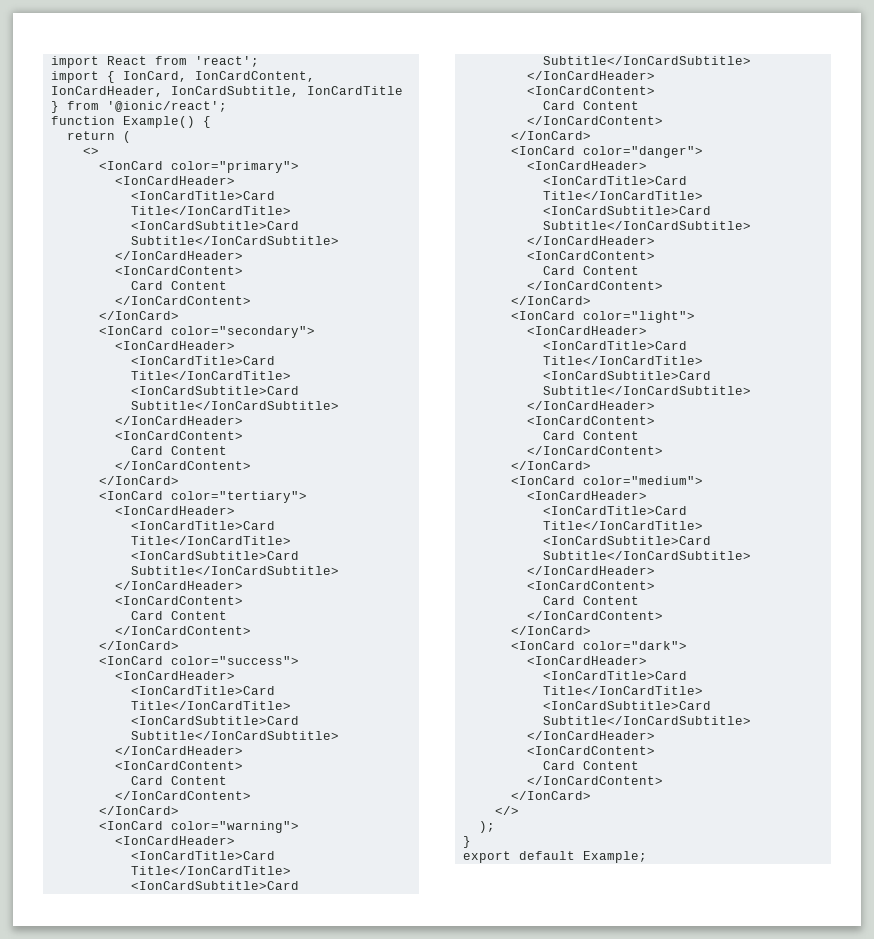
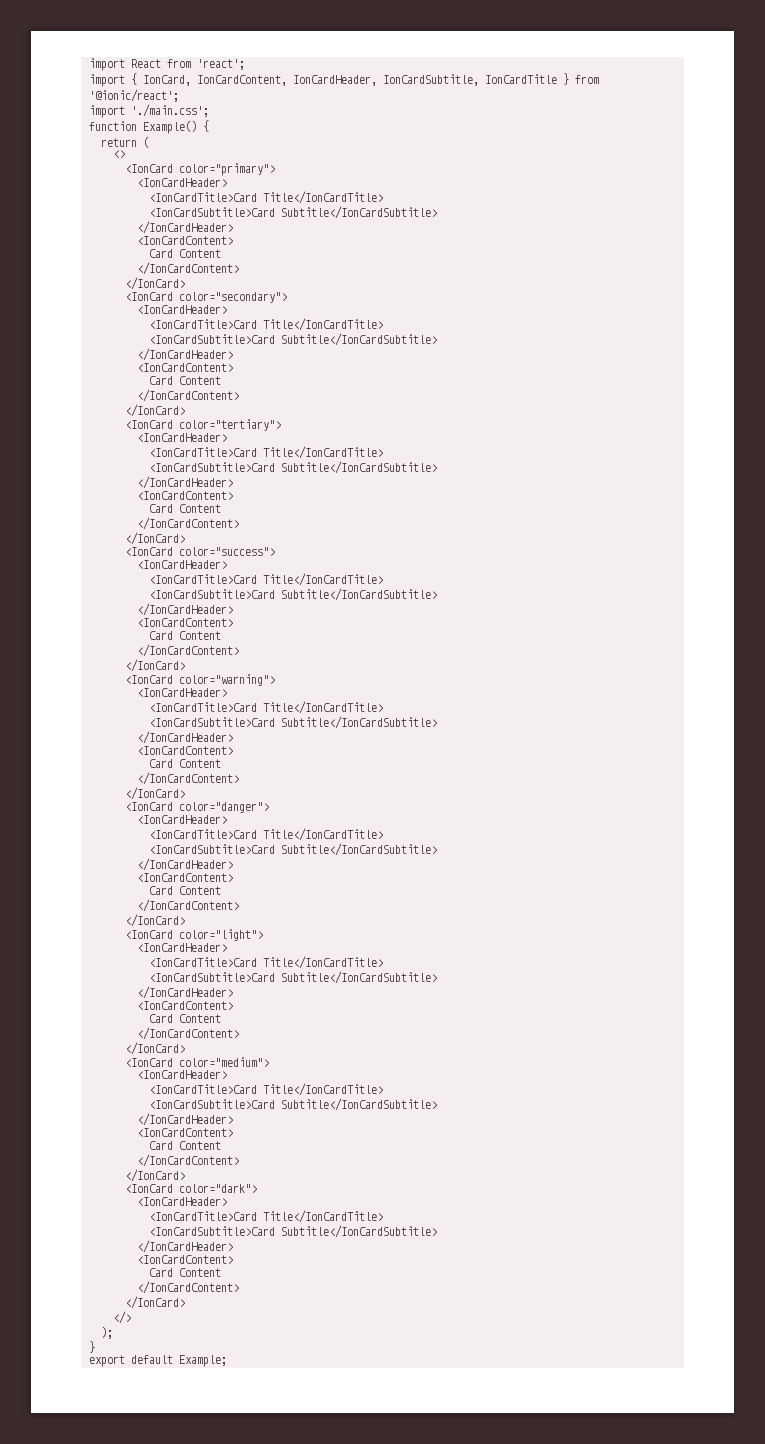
(227, 106) none -> [88,104,209,118] // import './main.css';

